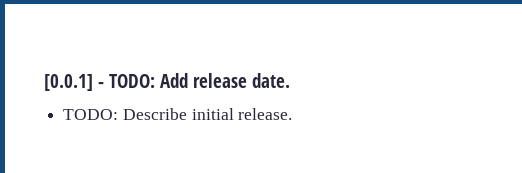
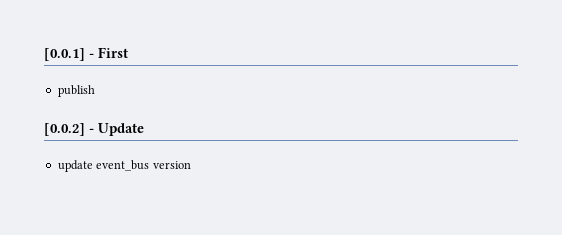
[109,73,290,88] [63,108,293,120] TODO: Add release date. // TODO: Describe initial release. -> [98,47,128,58] [57,85,95,97] [44,123,144,136] [57,160,191,172] First // publish // [0.0.2] - Update // update event_bus version

